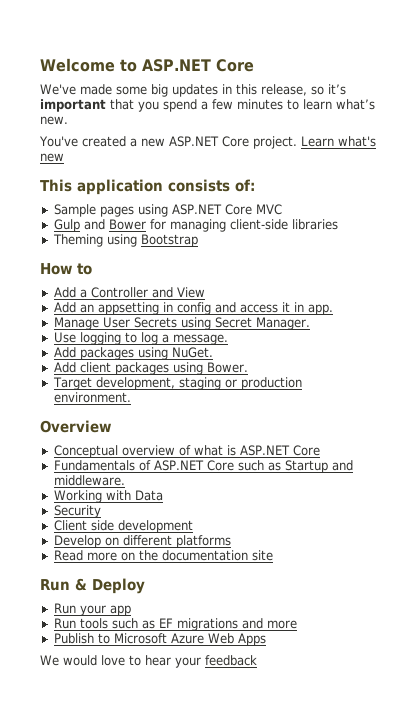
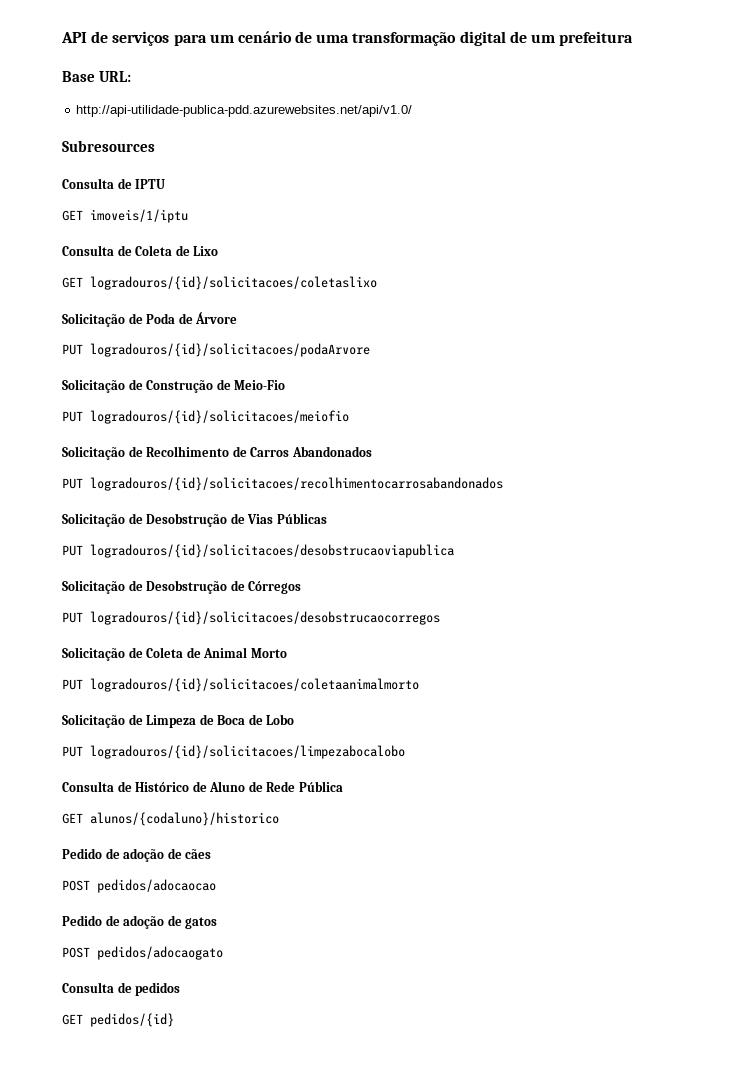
[40,58,254,72] [40,84,346,97] [40,99,375,112] [40,116,68,125] [39,136,376,149] [40,153,64,162] [40,179,255,195] [53,204,282,217] [53,219,338,232] [52,234,198,247] [40,263,92,275] [53,287,205,298] [53,302,333,315] [53,317,310,330] [53,332,228,345] [53,347,213,360] [53,362,248,375] [52,377,302,390] [53,392,131,403] [40,420,111,433] [53,445,320,458] [53,460,353,473] [53,475,125,486] [53,490,163,503] [53,505,101,518] [53,520,193,533] [53,535,231,548] [53,550,273,561] [40,578,145,594] [53,603,131,616] [53,618,297,631] [53,633,266,646] [40,655,257,668] Welcome to ASP.NET Core // We've made some big updates in this release, so it’s important that you spend a few minutes to learn what’s new. // You've created a new ASP.NET Core project. Learn what's new // This application consists of: // Sample pages using ASP.NET Core MVC // Gulp and Bower for managing client-side libraries // Theming using Bootstrap // How to // Add a Controller and View // Add an appsetting in config and access it in app. // Manage User Secrets using Secret Manager. // Use logging to log a message. // Add packages using NuGet. // Add client packages using Bower. // Target development, staging or production environment. // Overview // Conceptual overview of what is ASP.NET Core // Fundamentals of ASP.NET Core such as Startup and middleware. // Working with Data // Security // Client side development // Develop on different platforms // Read more on the documentation site // Run & Deploy // Run your app // Run tools such as EF migrations and more // Publish to Microsoft Azure Web Apps // We would love to hear your feedback -> [61,31,634,46] [62,71,131,82] [76,105,413,117] [62,140,155,152] [62,178,166,189] [62,209,188,223] [62,245,219,256] [62,276,377,290] [62,312,238,327] [62,343,370,357] [62,379,286,393] [62,410,349,424] [62,446,372,460] [62,477,503,491] [62,513,327,527] [62,544,454,558] [62,580,302,594] [62,611,440,625] [62,647,287,661] [62,678,419,692] [62,714,295,728] [62,745,405,759] [62,781,343,792] [62,812,279,826] [62,848,212,862] [62,879,216,893] [62,915,218,929] [62,946,223,960] [62,982,181,996] [62,1013,174,1027] API de serviços para um cenário de uma transformação digital de um prefeitura // Base URL: // http://api-utilidade-publica-pdd.azurewebsites.net/api/v1.0/ // Subresources // Consulta de IPTU // GET imoveis/1/iptu // Consulta de Coleta de Lixo // GET logradouros/{id}/solicitacoes/coletaslixo // Solicitação de Poda de Árvore // PUT logradouros/{id}/solicitacoes/podaArvore // Solicitação de Construção de Meio-Fio // PUT logradouros/{id}/solicitacoes/meiofio // Solicitação de Recolhimento de Carros Abandonados // PUT logradouros/{id}/solicitacoes/recolhimentocarrosabandonados // Solicitação de Desobstrução de Vias Públicas // PUT logradouros/{id}/solicitacoes/desobstrucaoviapublica // Solicitação de Desobstrução de Córregos // PUT logradouros/{id}/solicitacoes/desobstrucaocorregos // Solicitação de Coleta de Animal Morto // PUT logradouros/{id}/solicitacoes/coletaanimalmorto // Solicitação de Limpeza de Boca de Lobo // PUT logradouros/{id}/solicitacoes/limpezabocalobo // Consulta de Histórico de Aluno de Rede Pública // GET alunos/{codaluno}/historico // Pedido de adoção de cães // POST pedidos/adocaocao // Pedido de adoção de gatos // POST pedidos/adocaogato // Consulta de pedidos // GET pedidos/{id}

